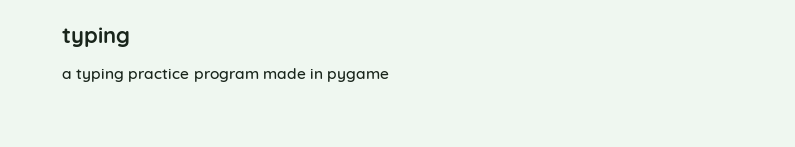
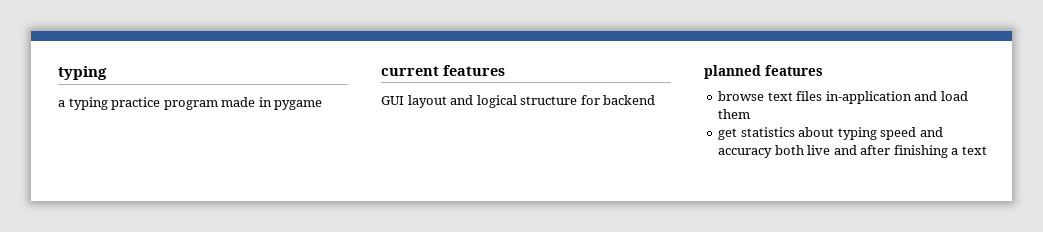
(390, 76) none -> [381,65,505,76] [381,95,656,108] [704,65,823,79] [718,91,968,104] [718,109,751,119] [718,127,943,140] [718,145,987,158] // current features // GUI layout and logical structure for backend // planned features // browse text files in-application and load them // get statistics about typing speed and accuracy both live and after finishing a text

